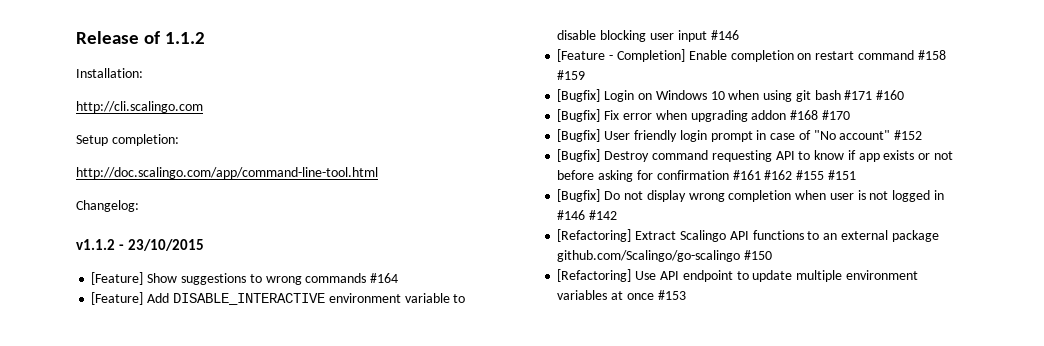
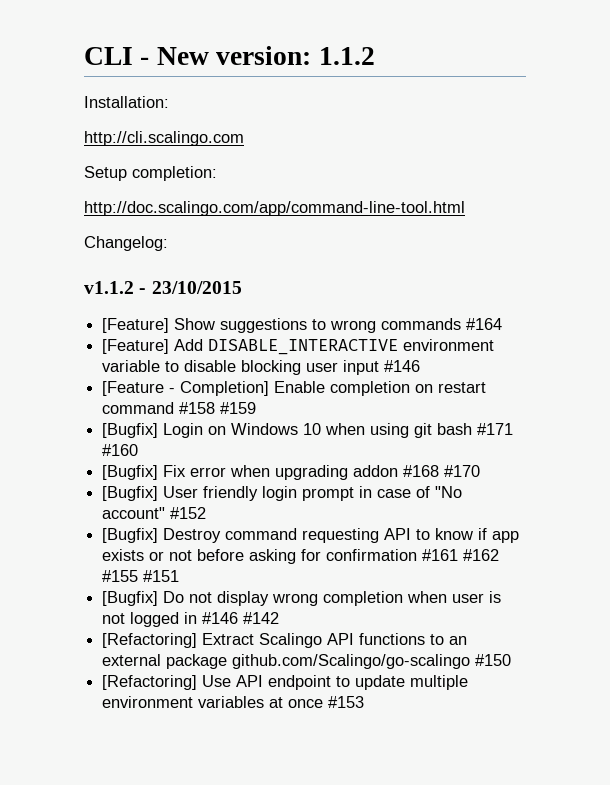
[76,31,161,44] Release of -> [84,46,312,65] CLI - New version:

